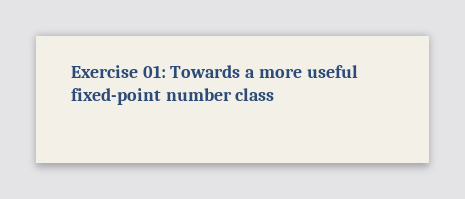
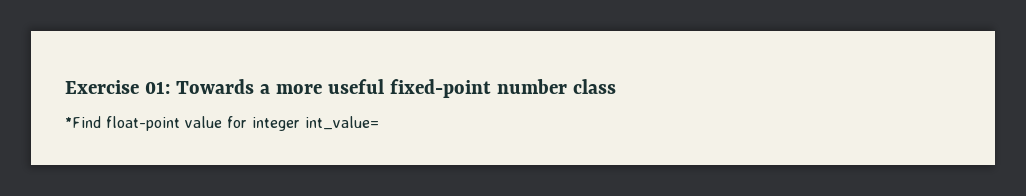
(275, 94) none -> [65,116,379,131] // *Find float-point value for integer int_value=

